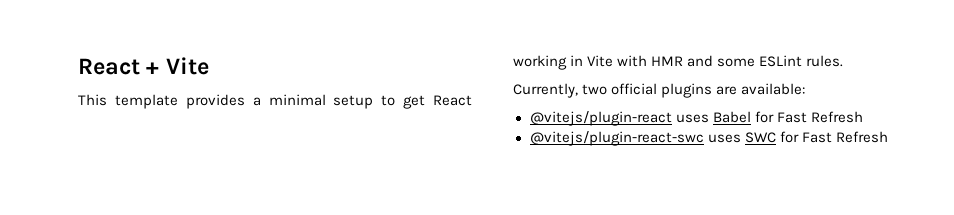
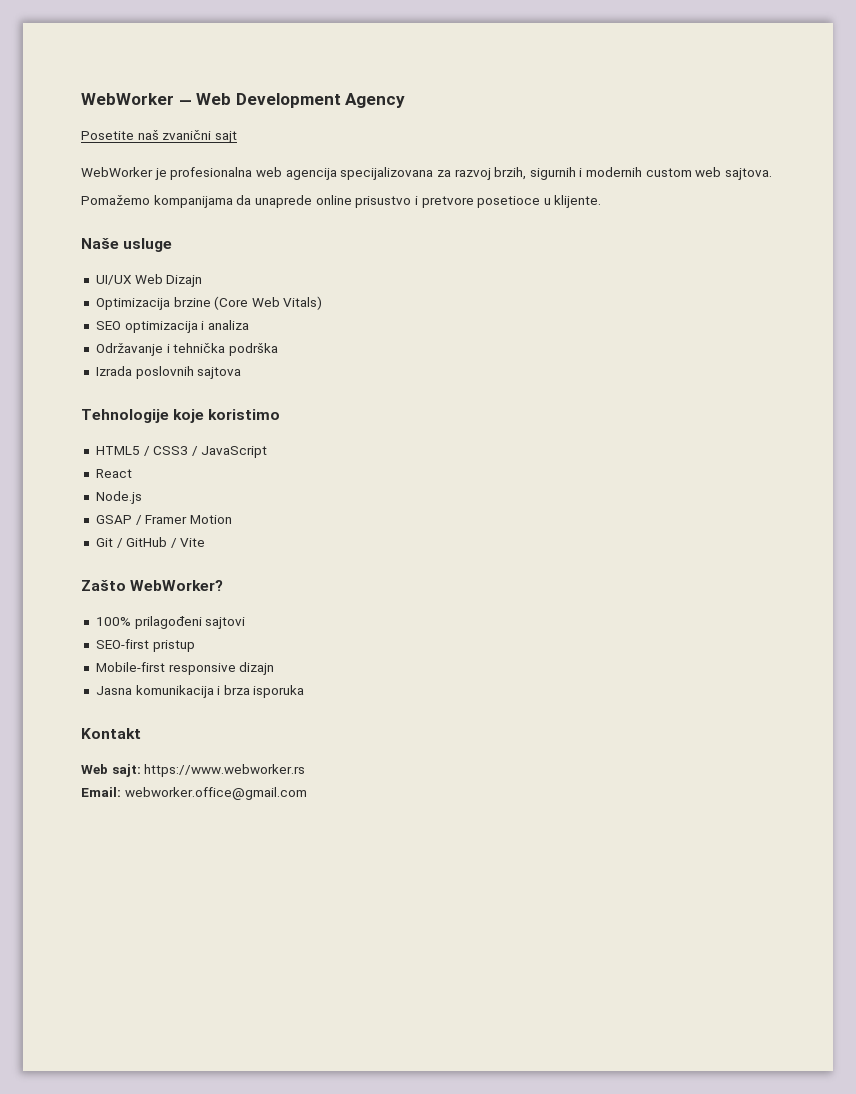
[78,57,209,75] [78,94,472,109] [513,55,844,70] [513,83,806,98] [529,111,863,126] [529,131,888,146] React + Vite // This template provides a minimal setup to get React working in Vite with HMR and some ESLint rules. // Currently, two official plugins are available: // @vitejs/plugin-react uses Babel for Fast Refresh // @vitejs/plugin-react-swc uses SWC for Fast Refresh -> [81,93,406,108] [81,130,237,143] [81,167,773,180] [81,195,602,208] [81,238,173,252] [95,274,203,287] [95,296,323,310] [95,320,249,333] [95,343,278,356] [95,366,242,379] [81,409,281,423] [95,446,268,458] [95,469,132,478] [95,491,142,504] [95,515,232,525] [95,537,206,548] [81,580,224,591] [95,616,246,629] [95,639,195,652] [95,662,275,675] [95,685,305,698] [81,728,141,739] [81,764,306,777] [81,787,307,800] WebWorker — Web Development Agency // Posetite naš zvanični sajt // WebWorker je profesionalna web agencija specijalizovana za razvoj brzih, sigurnih i modernih custom web sajtova. // Pomažemo kompanijama da unaprede online prisustvo i pretvore posetioce u klijente. // Naše usluge // UI/UX Web Dizajn // Optimizacija brzine (Core Web Vitals) // SEO optimizacija i analiza // Održavanje i tehnička podrška // Izrada poslovnih sajtova // Tehnologije koje koristimo // HTML5 / CSS3 / JavaScript // React // Node.js // GSAP / Framer Motion // Git / GitHub / Vite // Zašto WebWorker? // 100% prilagođeni sajtovi // SEO-first pristup // Mobile-first responsive dizajn // Jasna komunikacija i brza isporuka // Kontakt // Web sajt: https://www.webworker.rs // Email: webworker.office@gmail.com

